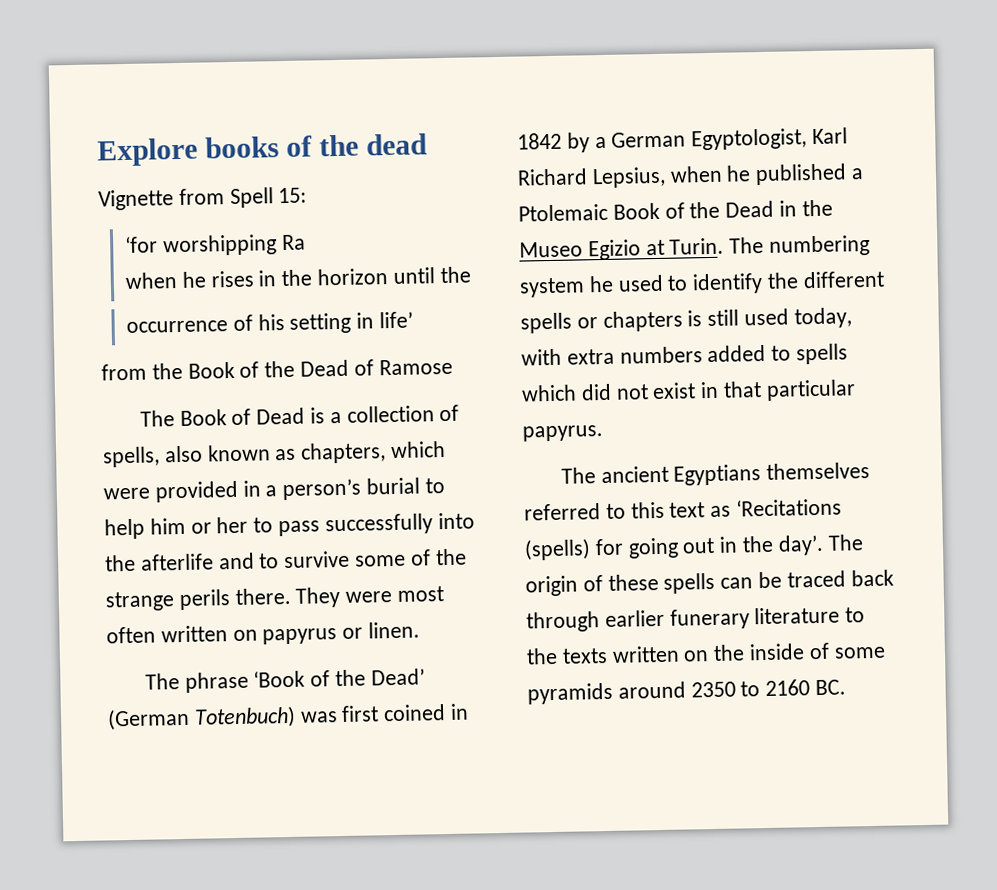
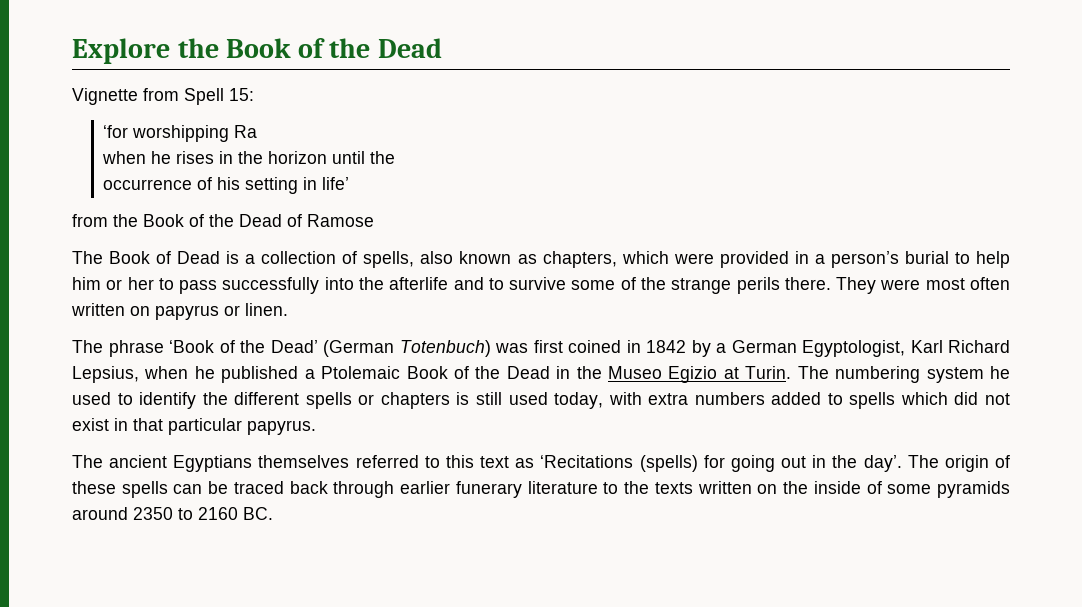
[204,133,428,159] books of the dead -> [177,38,442,58] the Book of the Dead

